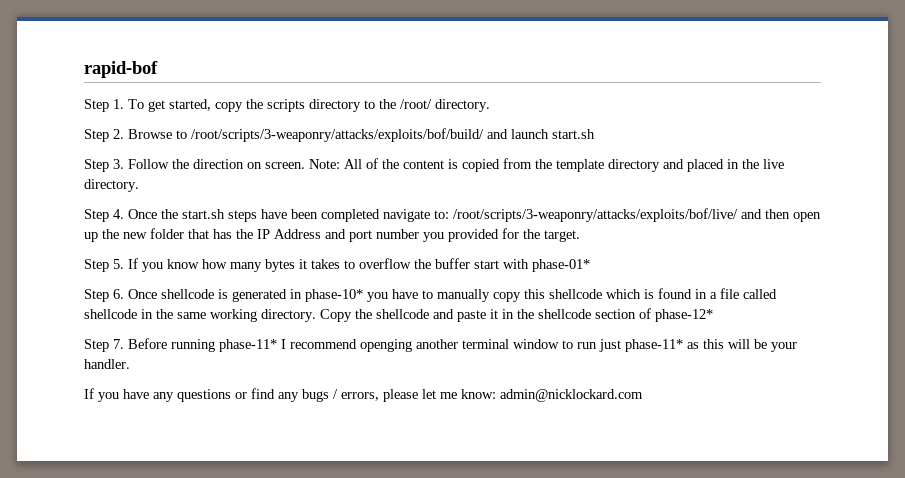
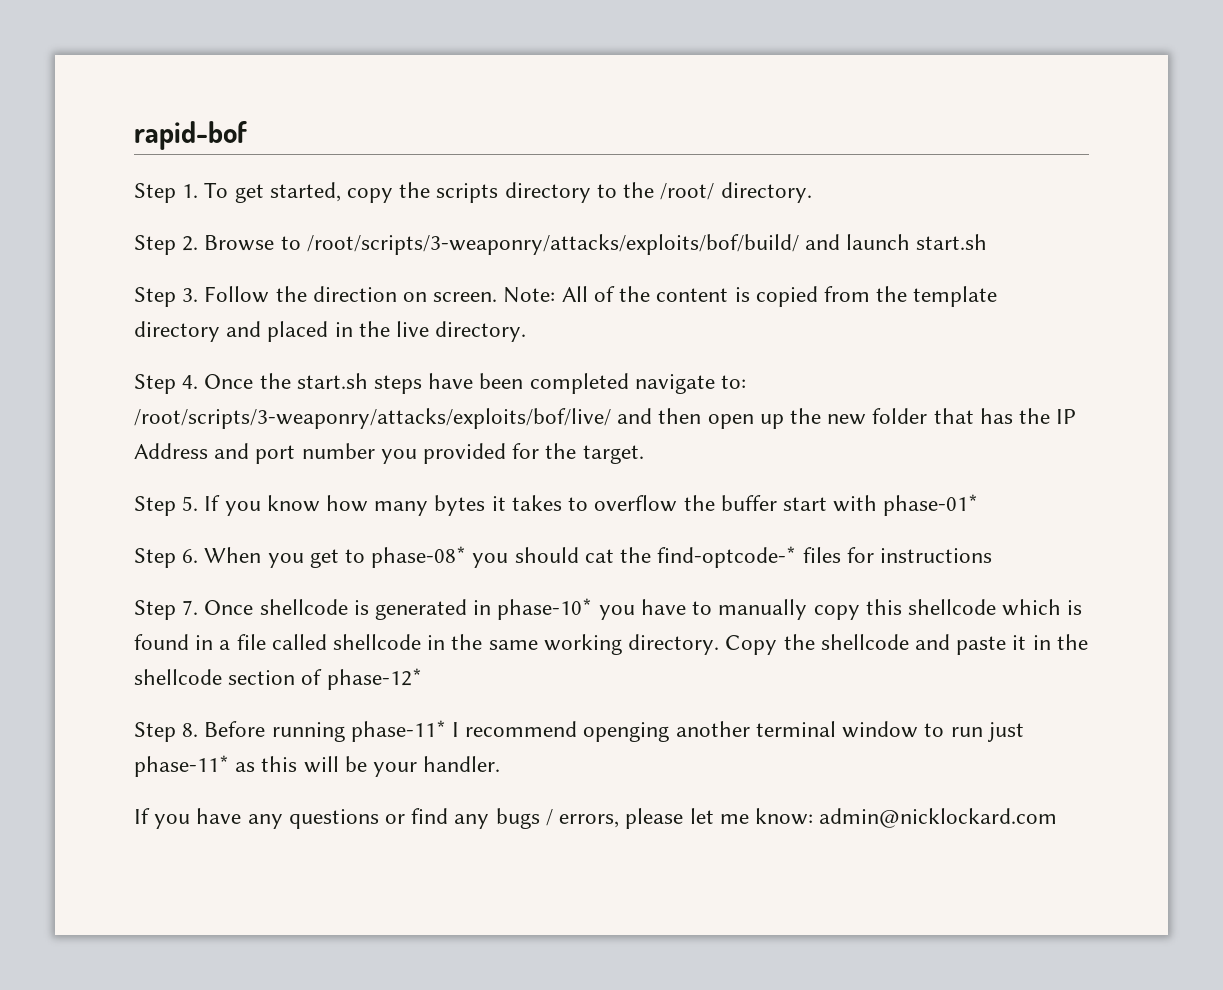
(124, 294) none -> [204,546,992,568] [134,600,199,620] When you get to phase-08* you should cat the find-optcode-* files for instructions // Step 7.
[113,339,124,349] 7. -> [182,723,199,737] 8.

